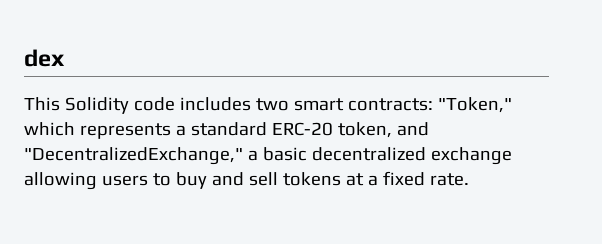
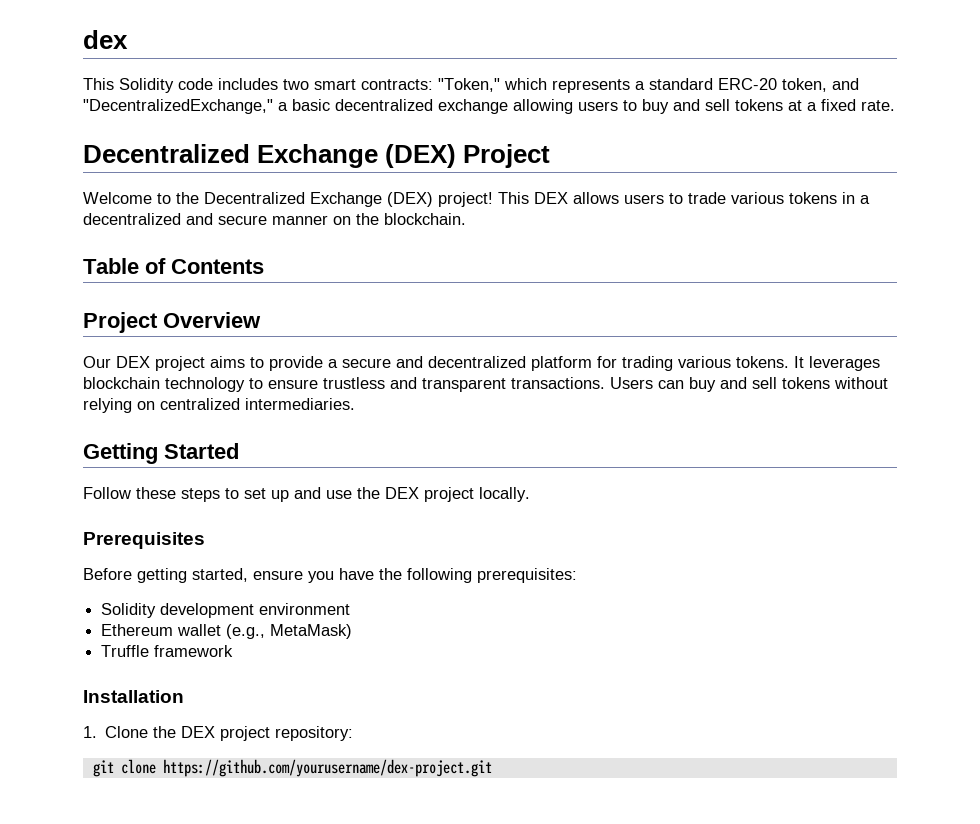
(469, 179) none -> [83,144,551,168] [83,192,870,207] [83,213,466,225] [83,258,264,274] [83,312,261,333] [83,356,880,371] [83,377,888,392] [83,398,355,413] [83,443,239,464] [83,487,530,502] [83,532,205,549] [83,568,577,583] [101,603,351,618] [101,624,353,639] [101,645,234,657] [83,690,184,703] [83,726,354,741] [92,759,492,777] // Decentralized Exchange (DEX) Project // Welcome to the Decentralized Exchange (DEX) project! This DEX allows users to trade various tokens in a decentralized and secure manner on the blockchain. // Table of Contents // Project Overview // Our DEX project aims to provide a secure and decentralized platform for trading various tokens. It leverages blockchain technology to ensure trustless and transparent transactions. Users can buy and sell tokens without relying on centralized intermediaries. // Getting Started // Follow these steps to set up and use the DEX project locally. // Prerequisites // Before getting started, ensure you have the following prerequisites: // Solidity development environment // Ethereum wallet (e.g., MetaMask) // Truffle framework // Installation // 1. Clone the DEX project repository: // git clone https://github.com/yourusername/dex-project.git

